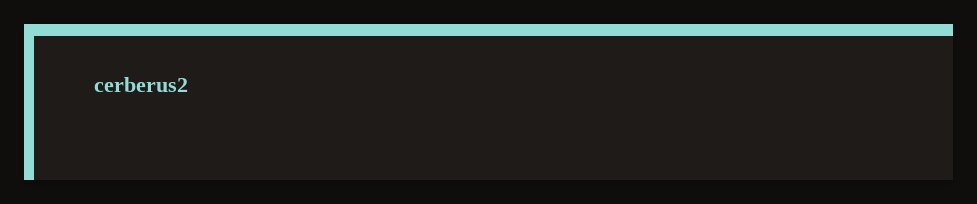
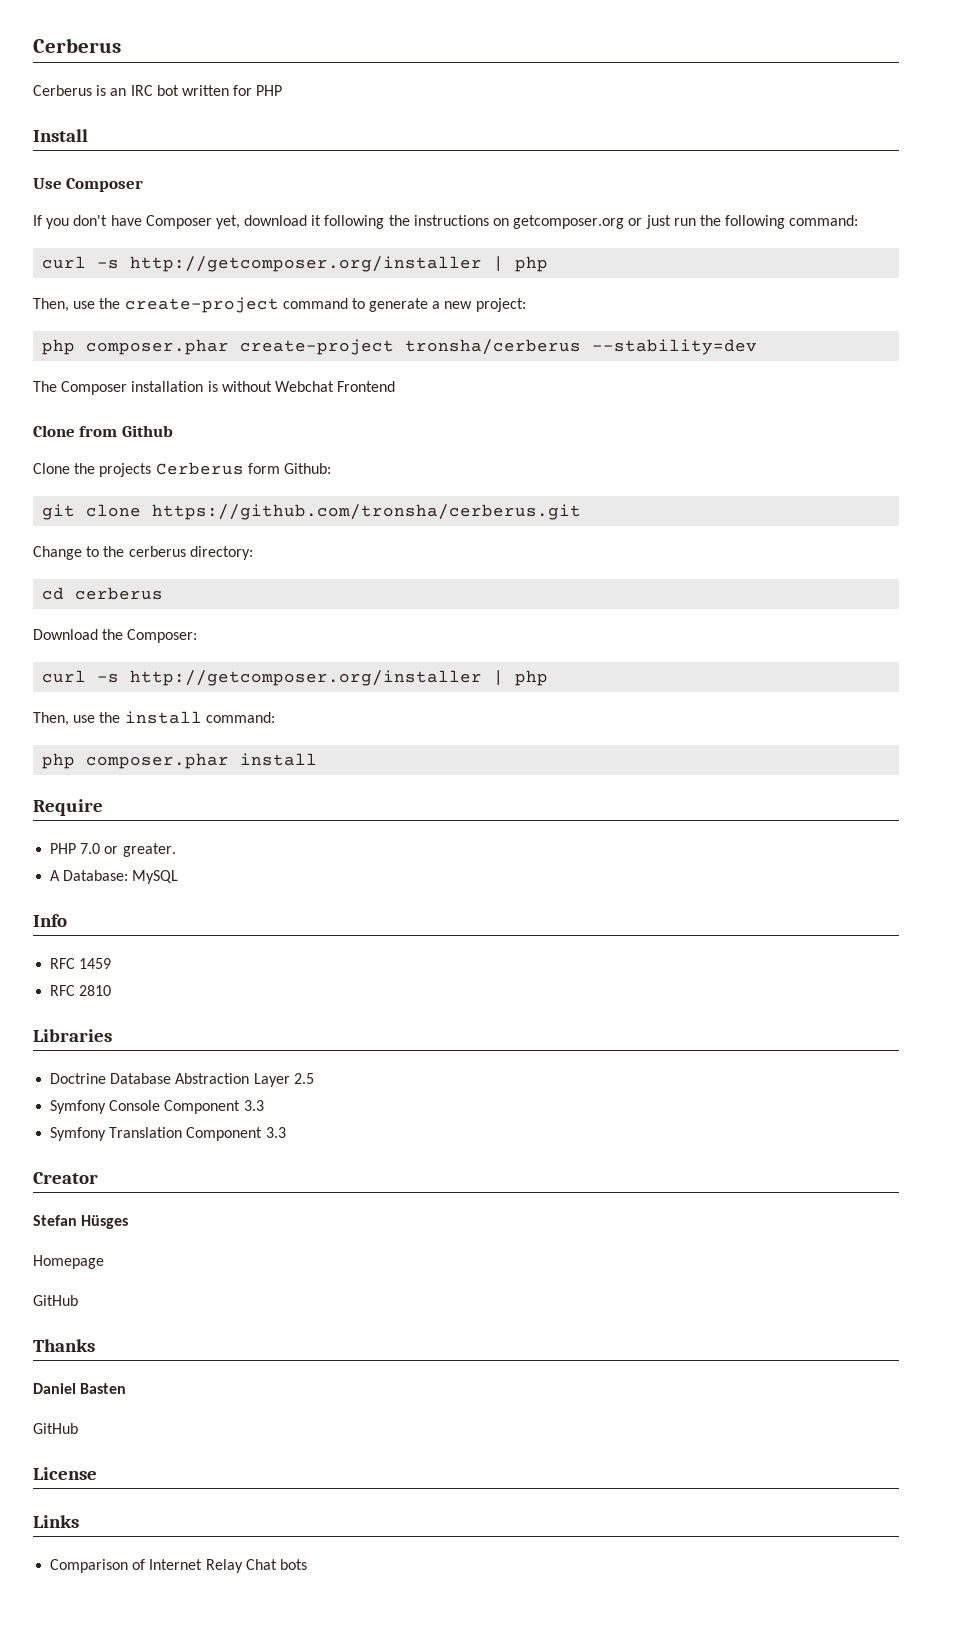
[94,77,188,92] cerberus2 -> [33,38,121,53] [33,85,283,96] [33,129,88,142] [33,178,144,192] [33,215,859,229] [42,256,549,272] [33,297,526,313] [42,339,758,355] [33,381,396,395] [33,425,173,437] [33,462,331,477] [42,504,582,520] [33,546,253,560] [42,587,164,600] [33,629,198,643] [42,670,549,686] [33,711,275,726] [42,753,318,769] [33,799,103,816] [50,843,176,857] [50,870,179,884] [33,914,67,927] [50,958,112,969] [50,985,112,996] [33,1029,112,1042] [50,1073,314,1087] [50,1100,264,1114] [50,1127,286,1141] [33,1172,98,1184] [33,1215,129,1229] [33,1255,104,1269] [33,1295,78,1306] [33,1339,95,1352] [33,1383,127,1394] [33,1423,78,1434] [33,1467,97,1480] [33,1515,79,1528] [50,1559,307,1573] Cerberus // Cerberus is an IRC bot written for PHP // Install // Use Composer // If you don't have Composer yet, download it following the instructions on getcomposer.org or just run the following command: // curl -s http://getcomposer.org/installer | php // Then, use the create-project command to generate a new project: // php composer.phar create-project tronsha/cerberus --stability=dev // The Composer installation is without Webchat Frontend // Clone from Github // Clone the projects Cerberus form Github: // git clone https://github.com/tronsha/cerberus.git // Change to the cerberus directory: // cd cerberus // Download the Composer: // curl -s http://getcomposer.org/installer | php // Then, use the install command: // php composer.phar install // Require // PHP 7.0 or greater. // A Database: MySQL // Info // RFC 1459 // RFC 2810 // Libraries // Doctrine Database Abstraction Layer 2.5 // Symfony Console Component 3.3 // Symfony Translation Component 3.3 // Creator // Stefan Hüsges // Homepage // GitHub // Thanks // Daniel Basten // GitHub // License // Links // Comparison of Internet Relay Chat bots

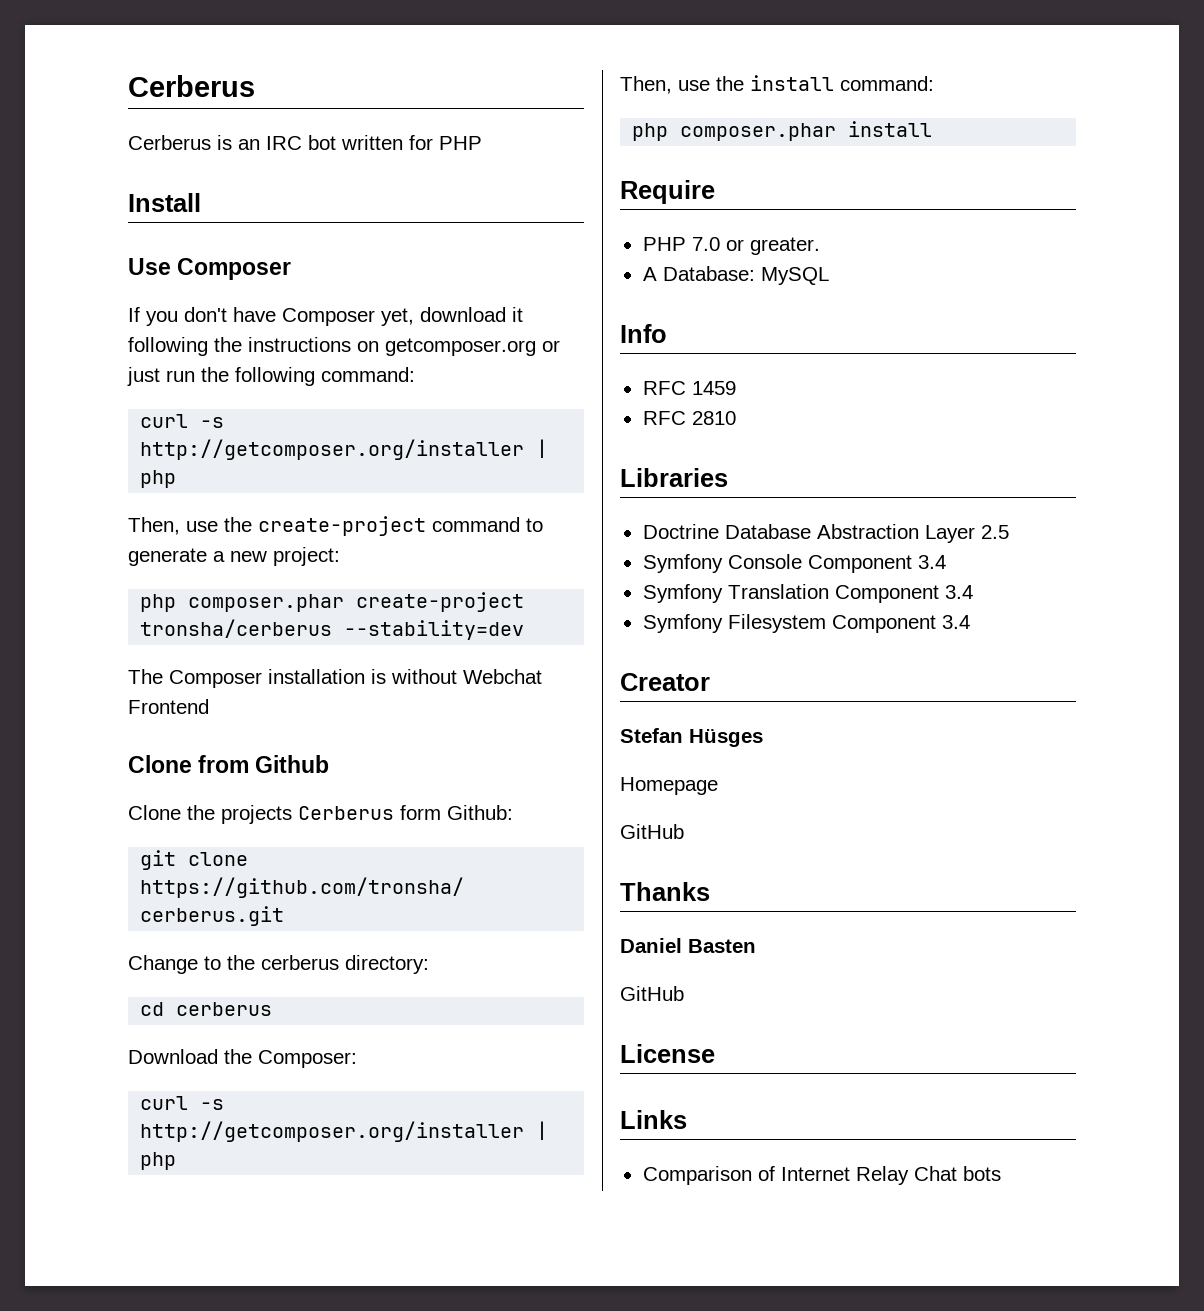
[243,1100,264,1111] 3.3 -> [917,555,946,569] 3.4
[265,1127,286,1138] 3.3 -> [944,585,973,599] [642,614,970,633] 3.4 // Symfony Filesystem Component 3.4

